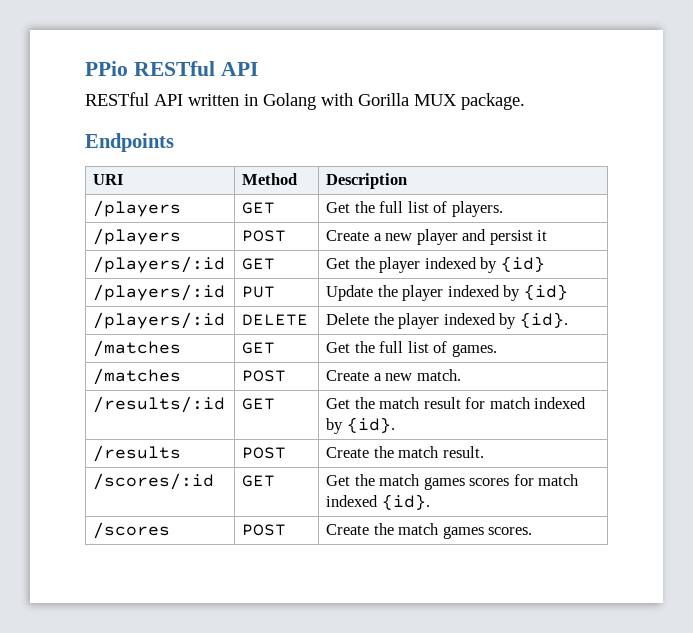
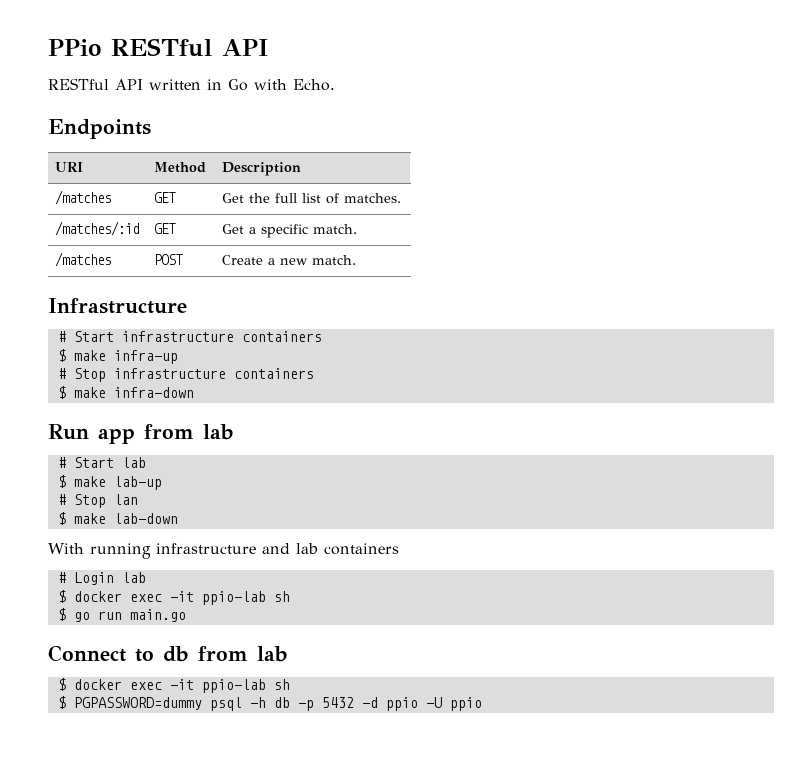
[263,93,525,110] Golang with Gorilla MUX package. -> [228,79,335,91] Go with Echo.
[93,200,182,217] [242,202,276,214] [326,201,503,217] [93,228,182,245] [242,230,287,242] [326,229,548,245] [93,256,226,273] [242,258,276,270] [326,256,545,273] [93,284,226,301] [242,286,276,298] [326,284,568,301] [93,312,226,329] [242,314,309,326] [326,312,568,329] // /players | GET | Get the full list of players. // /players | POST | Create a new player and persist it // /players/:id | GET | Get the player indexed by {id} // /players/:id | PUT | Update the player indexed by {id} // /players/:id | DELETE | Delete the player indexed by {id}. -> (302, 169) none
[451,344,497,357] games. -> [344,193,402,203] [55,221,140,236] [154,223,177,234] [222,224,358,238] matches. // /matches/:id | GET | Get a specific match.
[93,396,226,413] [242,398,276,410] [326,397,587,409] [326,417,395,434] [93,445,182,462] [242,447,287,459] [326,446,484,458] [93,473,215,490] [242,475,276,487] [326,474,580,490] [326,494,430,510] [93,522,171,539] [242,524,287,536] [326,523,533,539] // /results/:id | GET | Get the match result for match indexed by {id}. // /results | POST | Create the match result. // /scores/:id | GET | Get the match games scores for match indexed {id}. // /scores | POST | Create the match games scores. -> [48,298,187,314] [57,331,322,342] [57,349,178,364] [57,368,314,382] [57,386,194,399] [48,424,234,444] [57,457,146,468] [57,475,162,490] [57,494,138,508] [57,512,178,525] [48,543,399,559] [57,572,146,585] [57,590,290,605] [57,608,186,622] [48,645,288,662] [57,678,290,693] [57,696,482,711] // Infrastructure // # Start infrastructure containers // $ make infra-up // # Stop infrastructure containers // $ make infra-down // Run app from lab // # Start lab // $ make lab-up // # Stop lan // $ make lab-down // With running infrastructure and lab containers // # Login lab // $ docker exec -it ppio-lab sh // $ go run main.go // Connect to db from lab // $ docker exec -it ppio-lab sh // $ PGPASSWORD=dummy psql -h db -p 5432 -d ppio -U ppio

